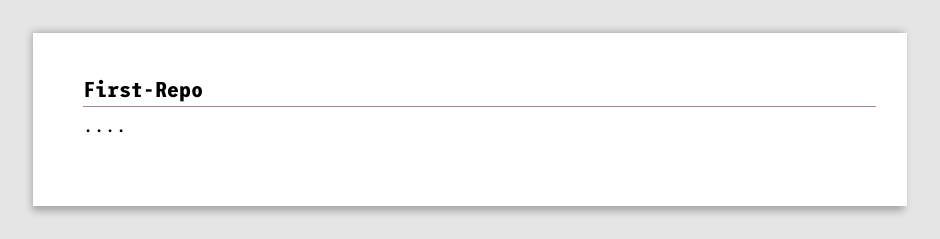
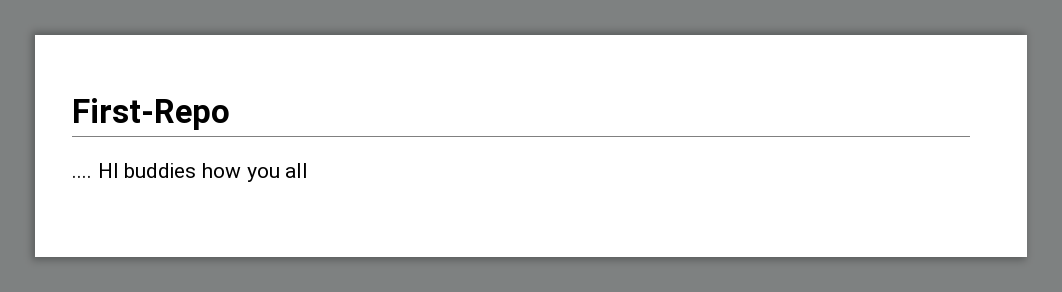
(127, 131) none -> [97,163,309,182] HI buddies how you all

